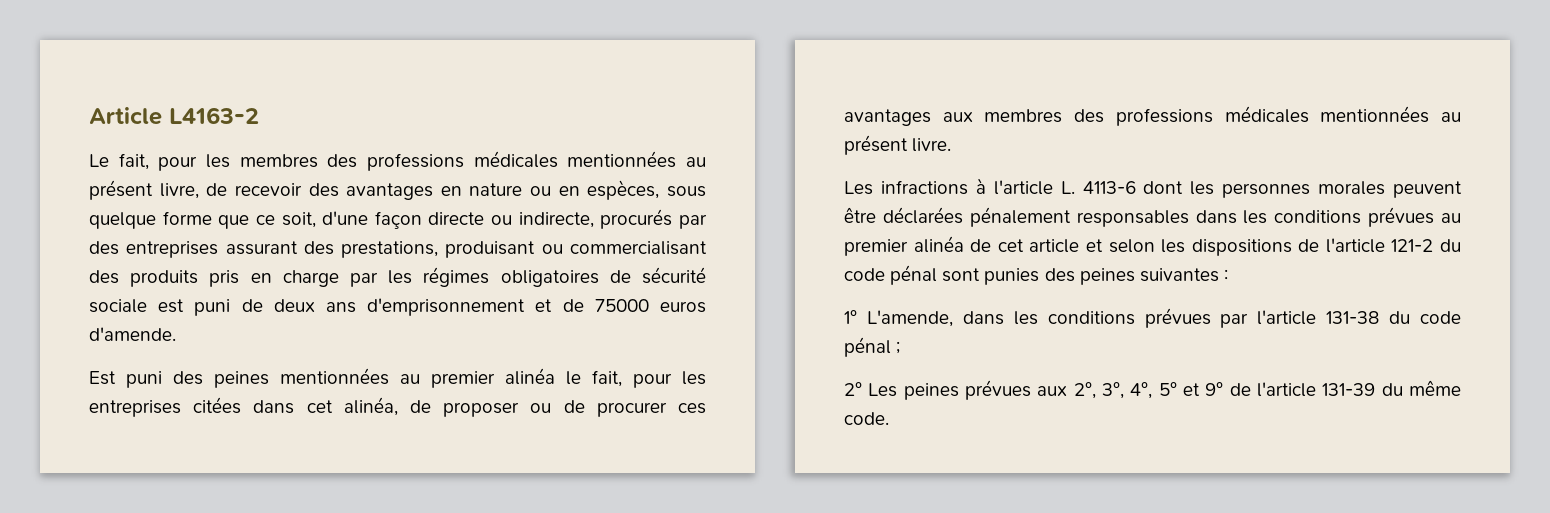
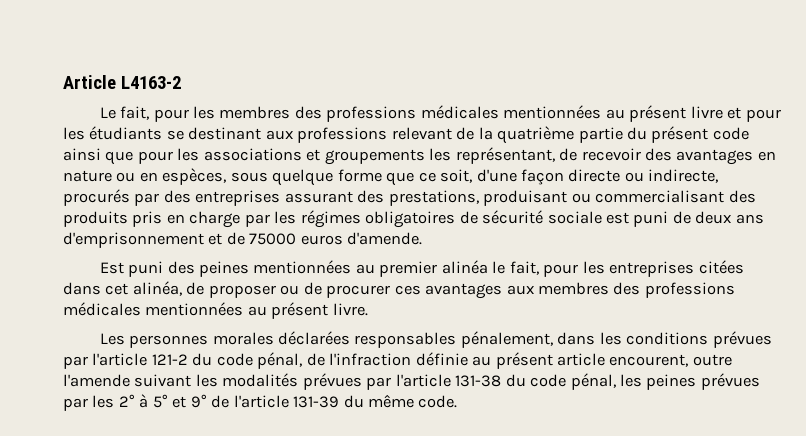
[159,183,199,199] livre, -> [690,106,781,122] [63,126,749,144] [63,147,555,165] livre et pour les étudiants se destinant aux professions relevant de la quatrième partie du présent code ainsi que pour les associations et groupements les représentant,
[880,178,1462,198] [844,207,1461,227] [844,236,1461,256] [844,265,1228,285] [844,310,953,327] infractions à l'article L. 4113-6 dont les personnes morales peuvent être déclarées pénalement responsables dans les conditions prévues au premier alinéa de cet article et selon les dispositions de l'article 121-2 du code pénal sont punies des peines suivantes : // 1° L'amende, -> [129,331,553,348] personnes morales déclarées responsables pénalement,
[1326,311,1461,324] [844,337,901,357] [844,380,1153,400] 131-38 du code pénal ; // 2° Les peines prévues aux 2°, 3°, 4°, -> [151,352,732,369] [63,373,760,390] [63,394,149,411] 121-2 du code pénal, de l'infraction définie au présent article encourent, outre l'amende suivant les modalités prévues par l'article 131-38 du code pénal, les peines prévues par les 2° à

